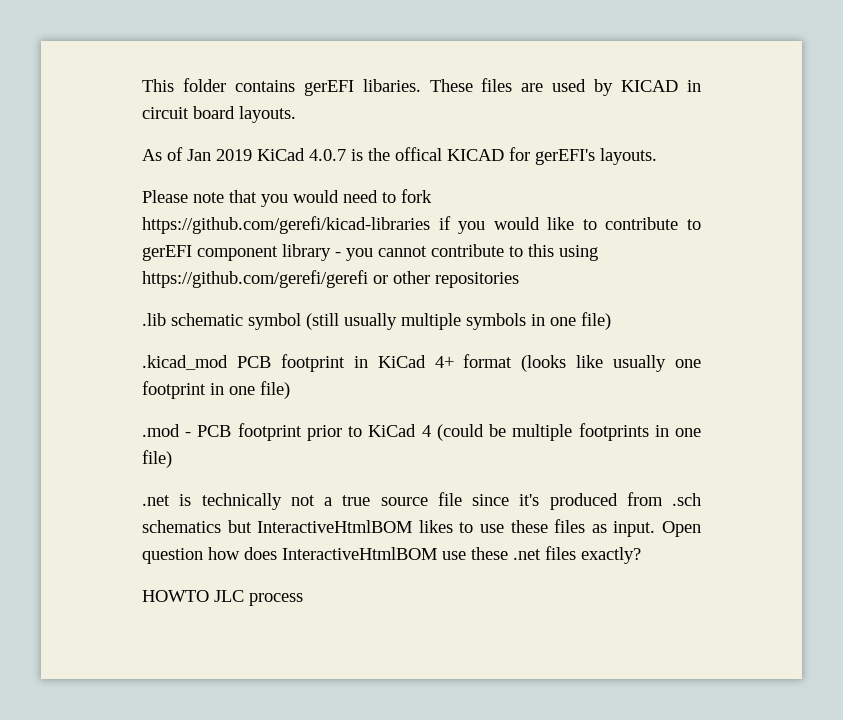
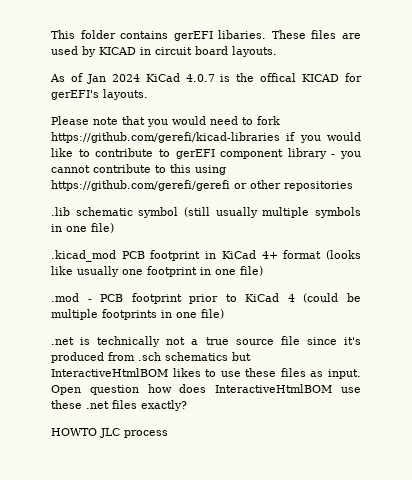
[216,149,252,161] 2019 -> [111,74,140,82] 2024

